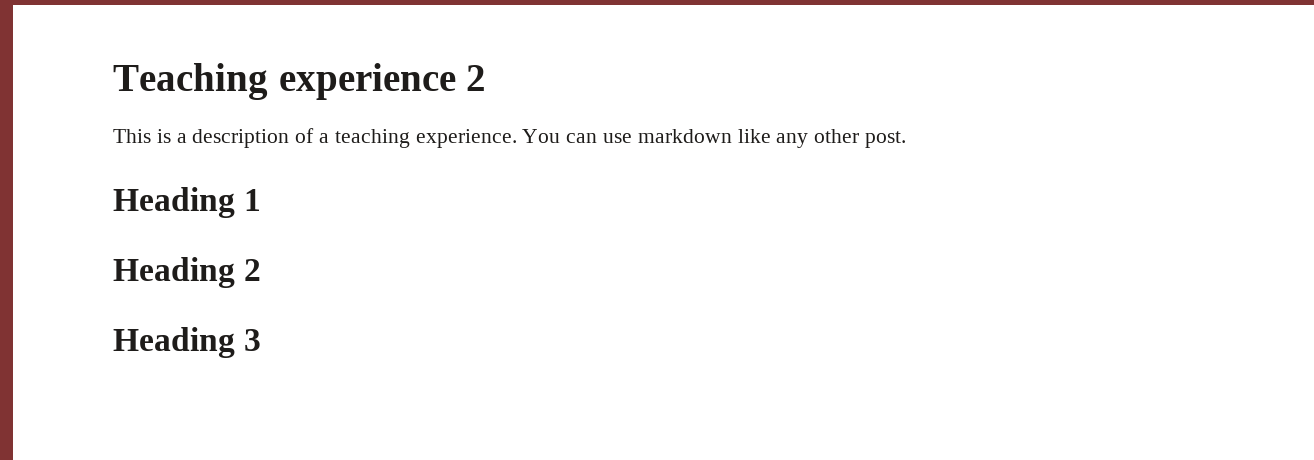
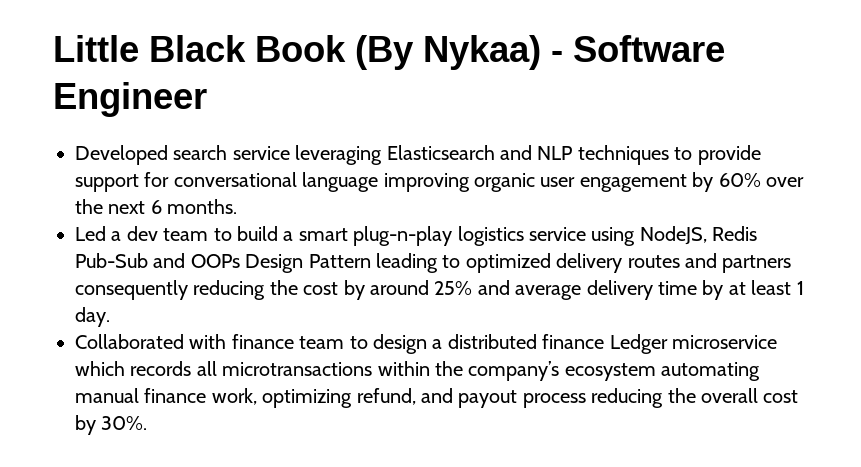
[113,63,487,100] [113,128,907,148] [113,187,262,218] [113,257,262,288] [113,327,262,358] Teaching experience 2 // This is a description of a teaching experience. You can use markdown like any other post. // Heading 1 // Heading 2 // Heading 3 -> [53,35,725,70] [53,82,207,117] [75,145,761,165] [75,172,804,192] [75,199,238,214] [75,226,758,246] [75,253,792,273] [75,280,804,300] [75,307,110,327] [75,334,777,354] [75,361,761,381] [75,388,799,408] [75,415,148,435] Little Black Book (By Nykaa) - Software Engineer // Developed search service leveraging Elasticsearch and NLP techniques to provide support for conversational language improving organic user engagement by 60% over the next 6 months. // Led a dev team to build a smart plug-n-play logistics service using NodeJS, Redis Pub-Sub and OOPs Design Pattern leading to optimized delivery routes and partners consequently reducing the cost by around 25% and average delivery time by at least 1 day. // Collaborated with finance team to design a distributed finance Ledger microservice which records all microtransactions within the company’s ecosystem automating manual finance work, optimizing refund, and payout process reducing the overall cost by 30%.

